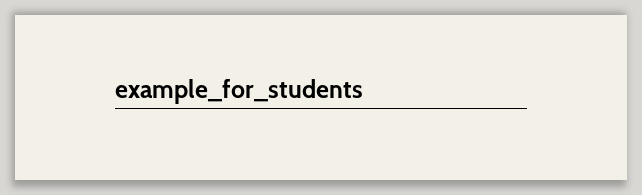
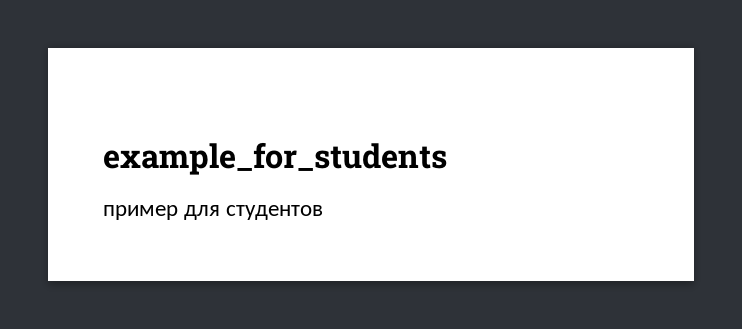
(363, 91) none -> [103,205,324,220] // пример для студентов

